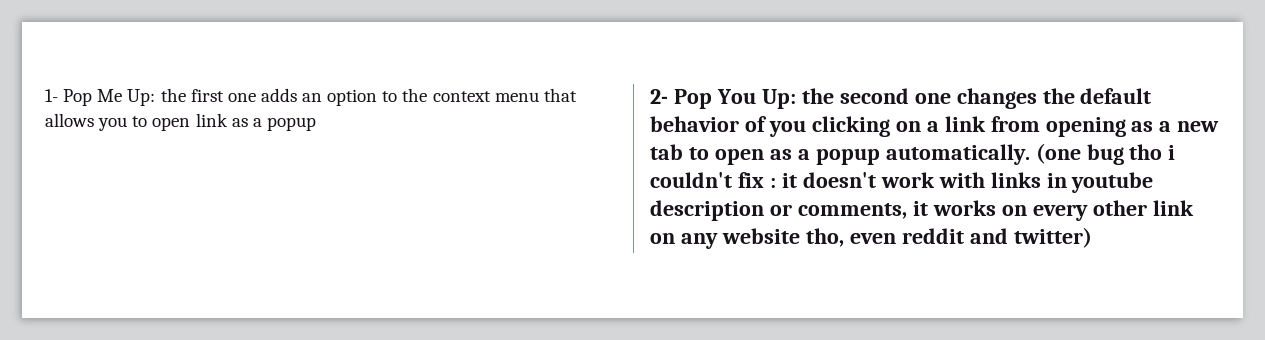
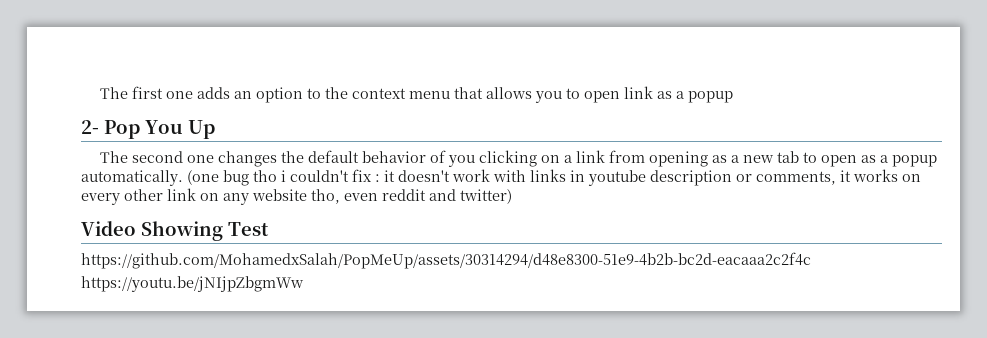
[45,88,186,106] 1- Pop Me Up: the -> [100,87,129,99] The
[761,88,834,109] Up: the -> [188,120,215,139] [100,151,129,163] Up // The
(1092, 237) none -> [81,221,269,241] [81,252,811,269] [81,276,304,292] // Video Showing Test // https://github.com/MohamedxSalah/PopMeUp/assets/30314294/d48e8300-51e9-4b2b-bc2d-eacaaa2c2f4c // https://youtu.be/jNIjpZbgmWw

